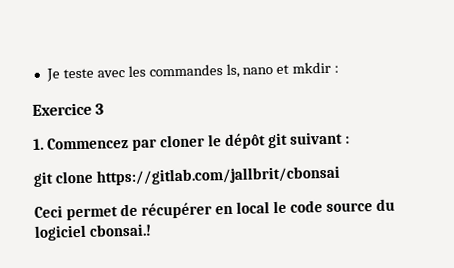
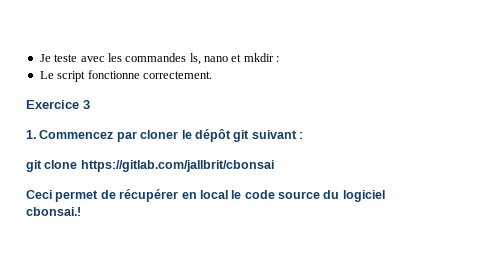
(340, 69) none -> [39,70,212,82] // Le script fonctionne correctement.

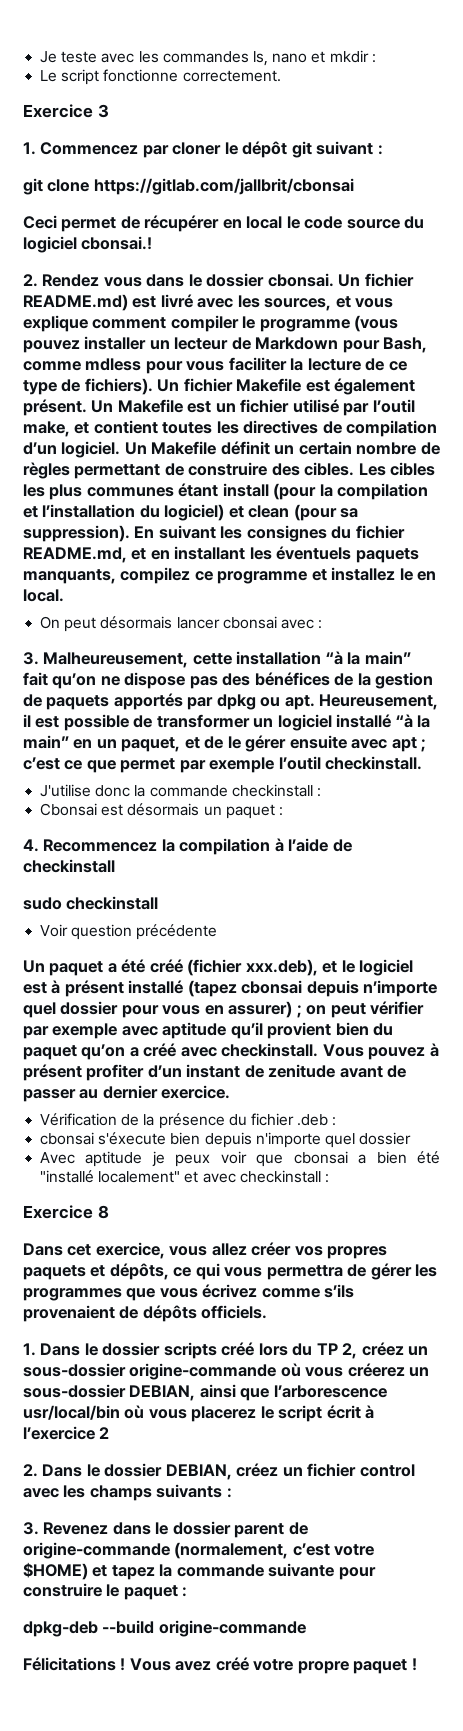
(81, 211) none -> [23,273,414,287] [23,294,394,311] [23,315,399,332] [23,336,428,353] [23,357,407,374] [23,378,416,395] [23,399,415,416] [23,420,438,437] [23,441,440,458] [23,462,436,479] [23,483,429,500] [23,504,359,521] [23,525,405,542] [23,546,419,563] [23,567,437,584] [23,589,64,602] [40,616,323,632] [23,651,411,668] [23,672,434,689] [23,693,439,710] [23,714,431,731] [23,735,427,752] [23,756,423,773] [40,784,321,797] [40,803,283,819] [23,838,352,855] [23,859,115,873] [23,896,159,910] [40,924,218,940] [23,959,414,976] [23,980,438,997] [23,1001,425,1018] [23,1022,394,1039] [23,1043,439,1060] [23,1064,407,1081] [23,1085,231,1102] [40,1113,337,1129] [40,1132,412,1148] [40,1151,440,1167] [40,1170,329,1183] [23,1205,109,1219] [23,1242,388,1259] [23,1263,438,1280] [23,1284,355,1301] [23,1305,268,1322] [23,1342,429,1359] [23,1363,430,1380] [23,1384,387,1401] [23,1405,375,1422] [23,1426,110,1440] [23,1463,415,1480] [23,1484,232,1501] [23,1521,308,1538] [23,1542,375,1559] [23,1562,376,1580] [23,1583,188,1600] [23,1620,306,1637] [23,1657,417,1674] // 2. Rendez vous dans le dossier cbonsai. Un fichier README.md) est livré avec les sources, et vous explique comment compiler le programme (vous pouvez installer un lecteur de Markdown pour Bash, comme mdless pour vous faciliter la lecture de ce type de fichiers). Un fichier Makefile est également présent. Un Makefile est un fichier utilisé par l’outil make, et contient toutes les directives de compilation d’un logiciel. Un Makefile définit un certain nombre de règles permettant de construire des cibles. Les cibles les plus communes étant install (pour la compilation et l’installation du logiciel) et clean (pour sa suppression). En suivant les consignes du fichier README.md, et en installant les éventuels paquets manquants, compilez ce programme et installez le en local. // On peut désormais lancer cbonsai avec : // 3. Malheureusement, cette installation “à la main” fait qu’on ne dispose pas des bénéfices de la gestion de paquets apportés par dpkg ou apt. Heureusement, il est possible de transformer un logiciel installé “à la main” en un paquet, et de le gérer ensuite avec apt ; c’est ce que permet par exemple l’outil checkinstall. // J'utilise donc la commande checkinstall : // Cbonsai est désormais un paquet : // 4. Recommencez la compilation à l’aide de checkinstall // sudo checkinstall // Voir question précédente // Un paquet a été créé (fichier xxx.deb), et le logiciel est à présent installé (tapez cbonsai depuis n’importe quel dossier pour vous en assurer) ; on peut vérifier par exemple avec aptitude qu’il provient bien du paquet qu’on a créé avec checkinstall. Vous pouvez à présent profiter d’un instant de zenitude avant de passer au dernier exercice. // Vérification de la présence du fichier .deb : // cbonsai s'éxecute bien depuis n'importe quel dossier // Avec aptitude je peux voir que cbonsai a bien été "installé localement" et avec checkinstall : // Exercice 8 // Dans cet exercice, vous allez créer vos propres paquets et dépôts, ce qui vous permettra de gérer les programmes que vous écrivez comme s’ils provenaient de dépôts officiels. // 1. Dans le dossier scripts créé lors du TP 2, créez un sous-dossier origine-commande où vous créerez un sous-dossier DEBIAN, ainsi que l’arborescence usr/local/bin où vous placerez le script écrit à l’exercice 2 // 2. Dans le dossier DEBIAN, créez un fichier control avec les champs suivants : // 3. Revenez dans le dossier parent de origine-commande (normalement, c’est votre $HOME) et tapez la commande suivante pour construire le paquet : // dpkg-deb --build origine-commande // Félicitations ! Vous avez créé votre propre paquet !

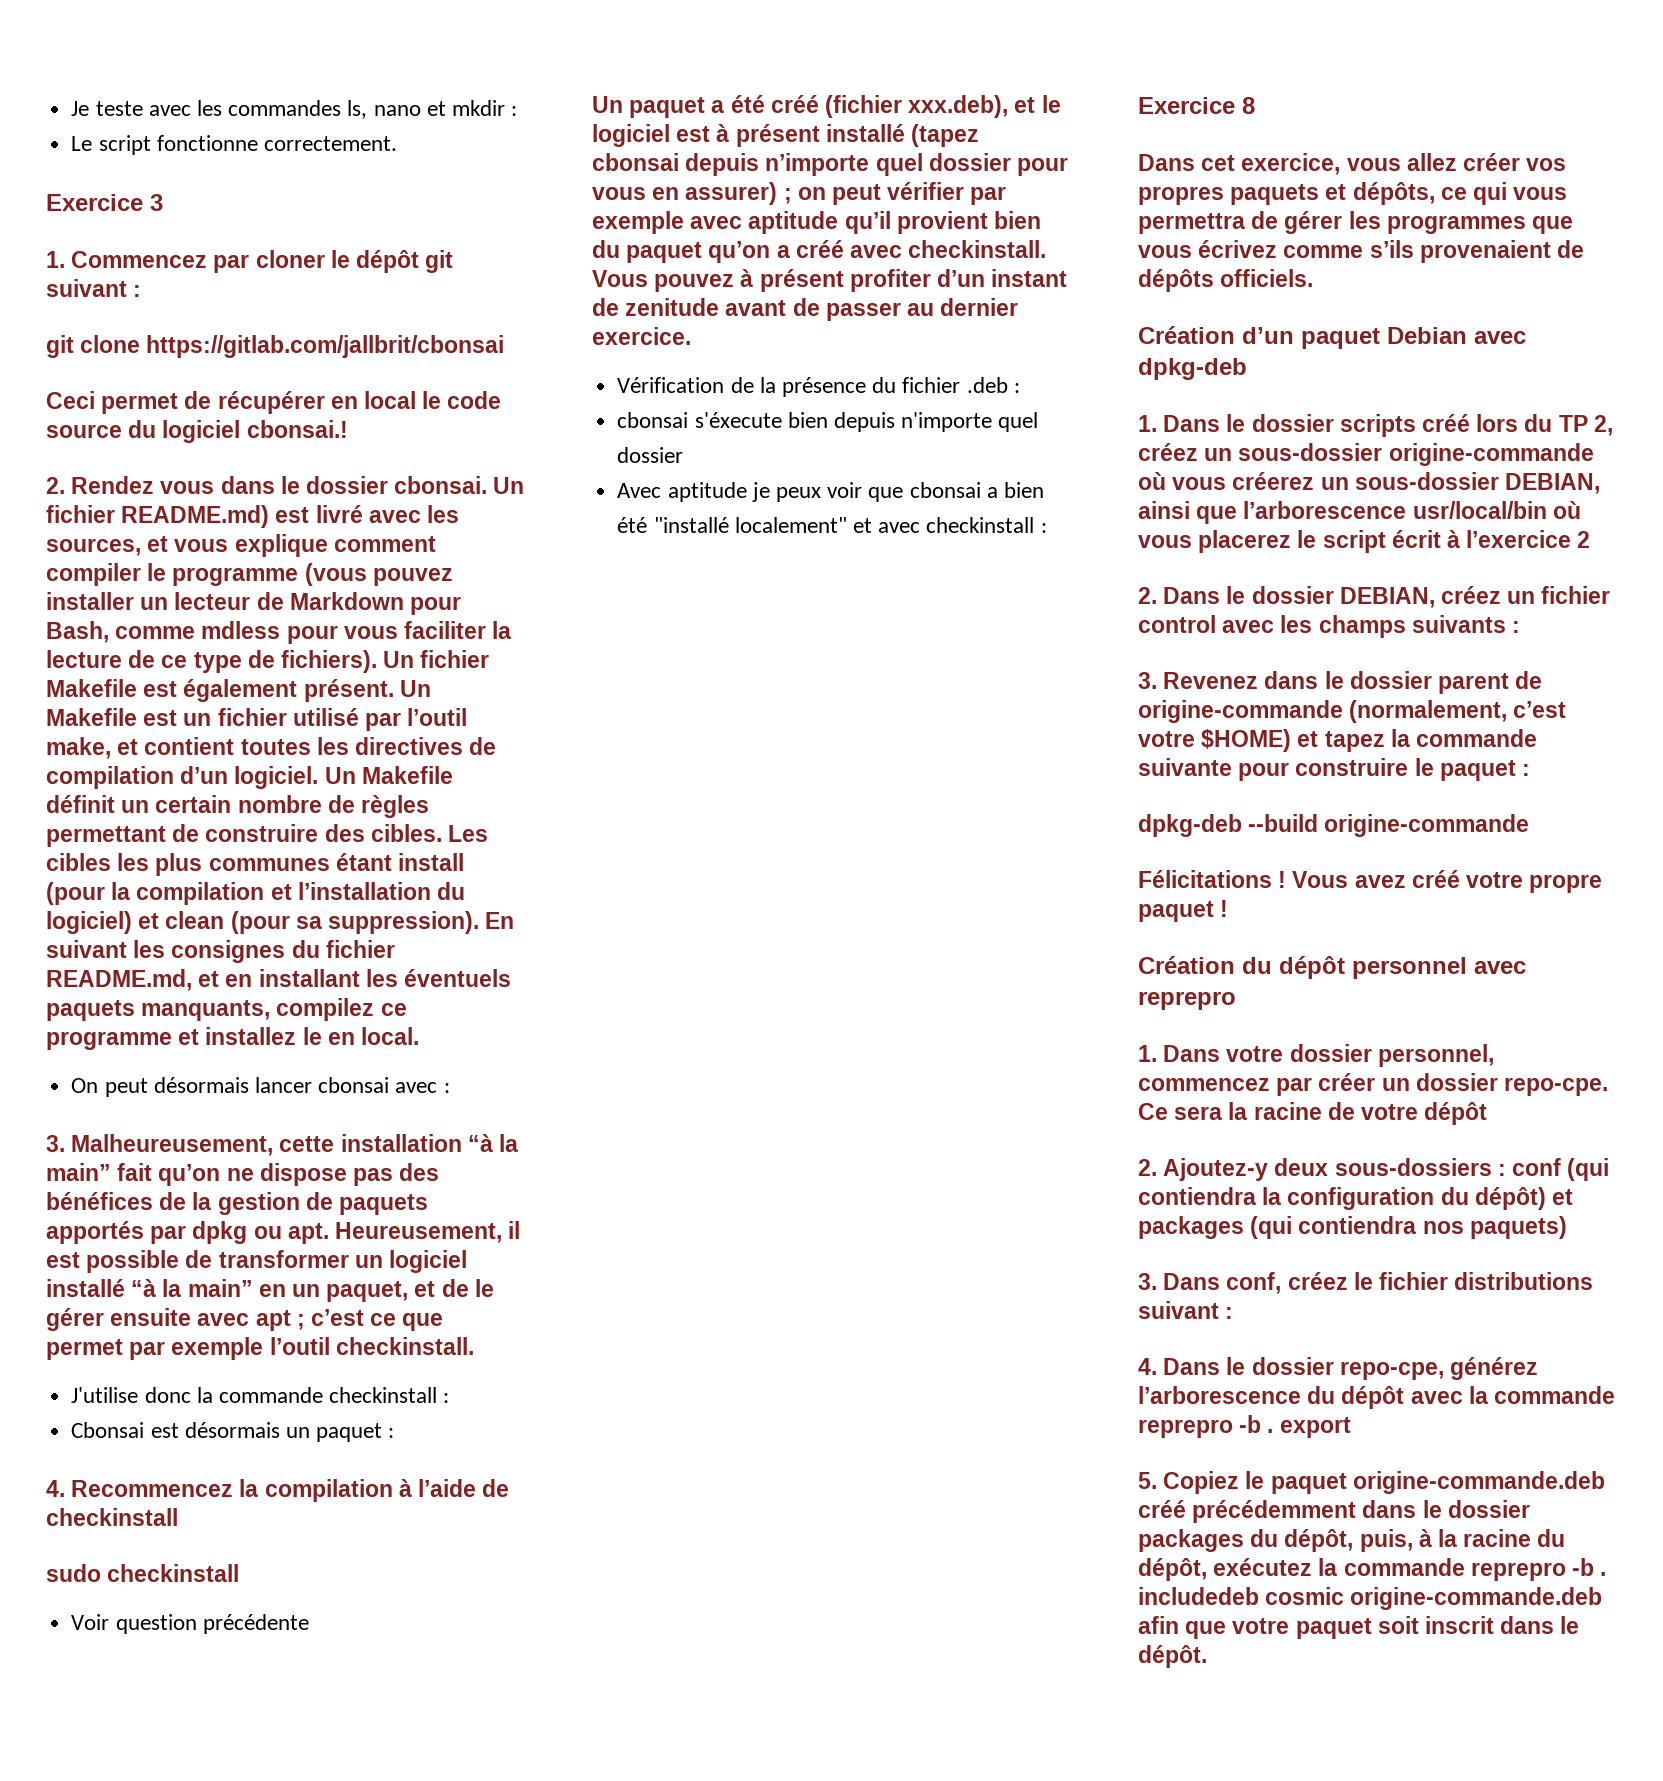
(268, 1312) none -> [1138,326,1526,349] [1138,358,1247,380] // Création d’un paquet Debian avec dpkg-deb
(417, 1664) none -> [1138,956,1526,979] [1138,992,1236,1010] [1138,1044,1494,1067] [1138,1073,1609,1096] [1138,1102,1488,1125] [1138,1158,1610,1181] [1138,1187,1574,1210] [1138,1216,1567,1239] [1138,1272,1594,1294] [1138,1301,1234,1319] [1138,1357,1539,1380] [1138,1386,1616,1409] [1138,1415,1351,1438] [1138,1471,1605,1494] [1138,1500,1530,1523] [1138,1529,1566,1552] [1138,1558,1607,1581] [1138,1587,1603,1610] [1138,1616,1580,1639] [1138,1645,1207,1668] // Création du dépôt personnel avec reprepro // 1. Dans votre dossier personnel, commencez par créer un dossier repo-cpe. Ce sera la racine de votre dépôt // 2. Ajoutez-y deux sous-dossiers : conf (qui contiendra la configuration du dépôt) et packages (qui contiendra nos paquets) // 3. Dans conf, créez le fichier distributions suivant : // 4. Dans le dossier repo-cpe, générez l’arborescence du dépôt avec la commande reprepro -b . export // 5. Copiez le paquet origine-commande.deb créé précédemment dans le dossier packages du dépôt, puis, à la racine du dépôt, exécutez la commande reprepro -b . includedeb cosmic origine-commande.deb afin que votre paquet soit inscrit dans le dépôt.

